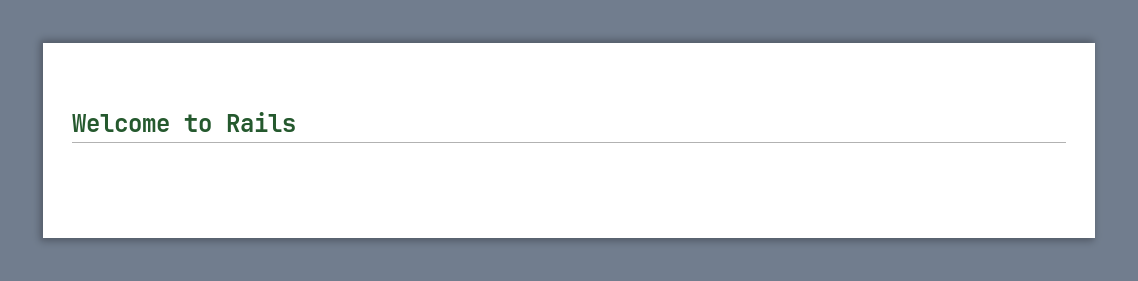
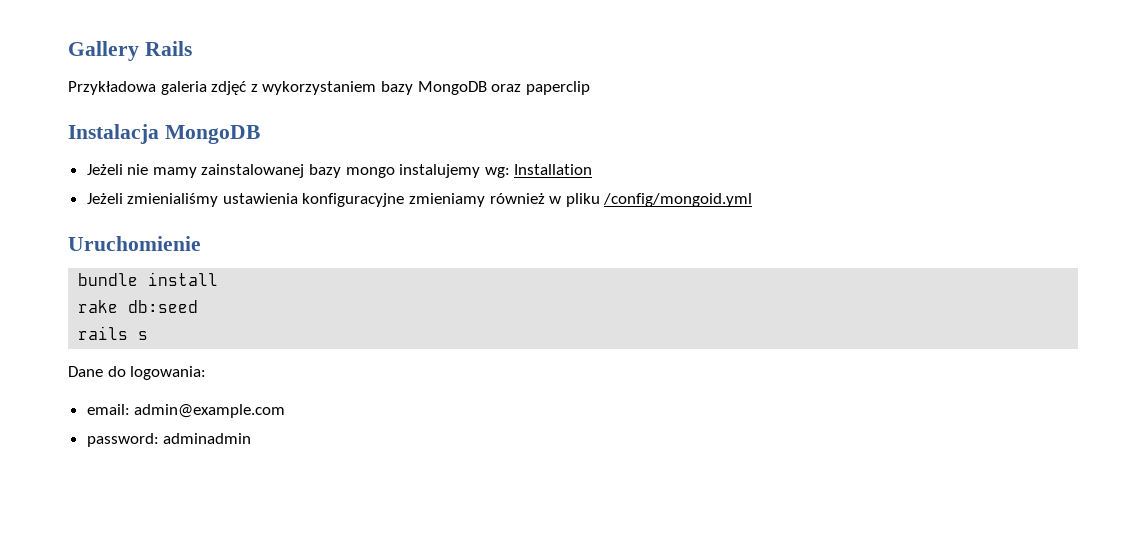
[72,114,212,132] Welcome to -> [68,41,139,61] Gallery
(296, 122) none -> [68,81,590,95] [68,124,260,144] [86,164,593,178] [86,193,753,207] [68,236,201,251] [78,272,219,286] [78,300,199,313] [78,326,149,340] [68,366,207,380] [86,404,286,418] [86,433,252,447] // Przykładowa galeria zdjęć z wykorzystaniem bazy MongoDB oraz paperclip // Instalacja MongoDB // Jeżeli nie mamy zainstalowanej bazy mongo instalujemy wg: Installation // Jeżeli zmienialiśmy ustawienia konfiguracyjne zmieniamy również w pliku /config/mongoid.yml // Uruchomienie // bundle install // rake db:seed // rails s // Dane do logowania: // email: admin@example.com // password: adminadmin

